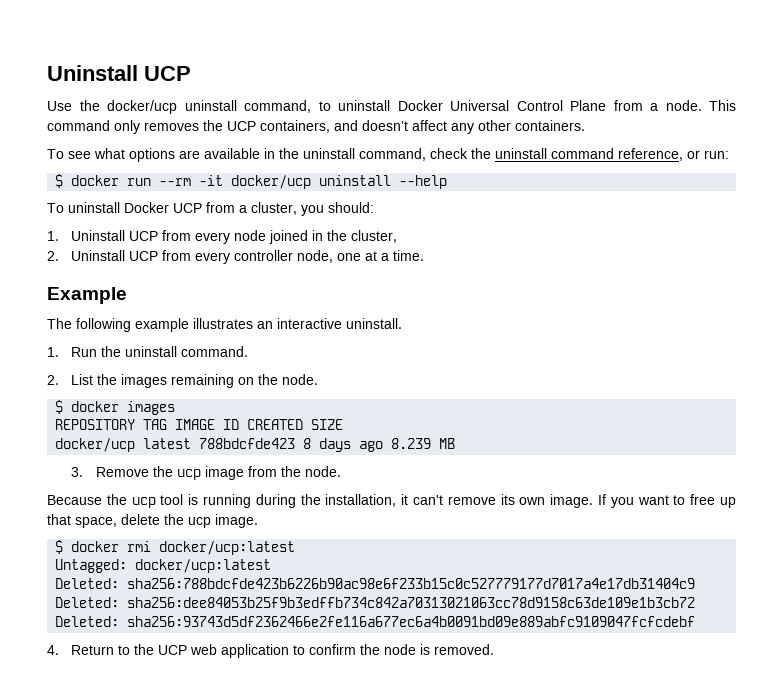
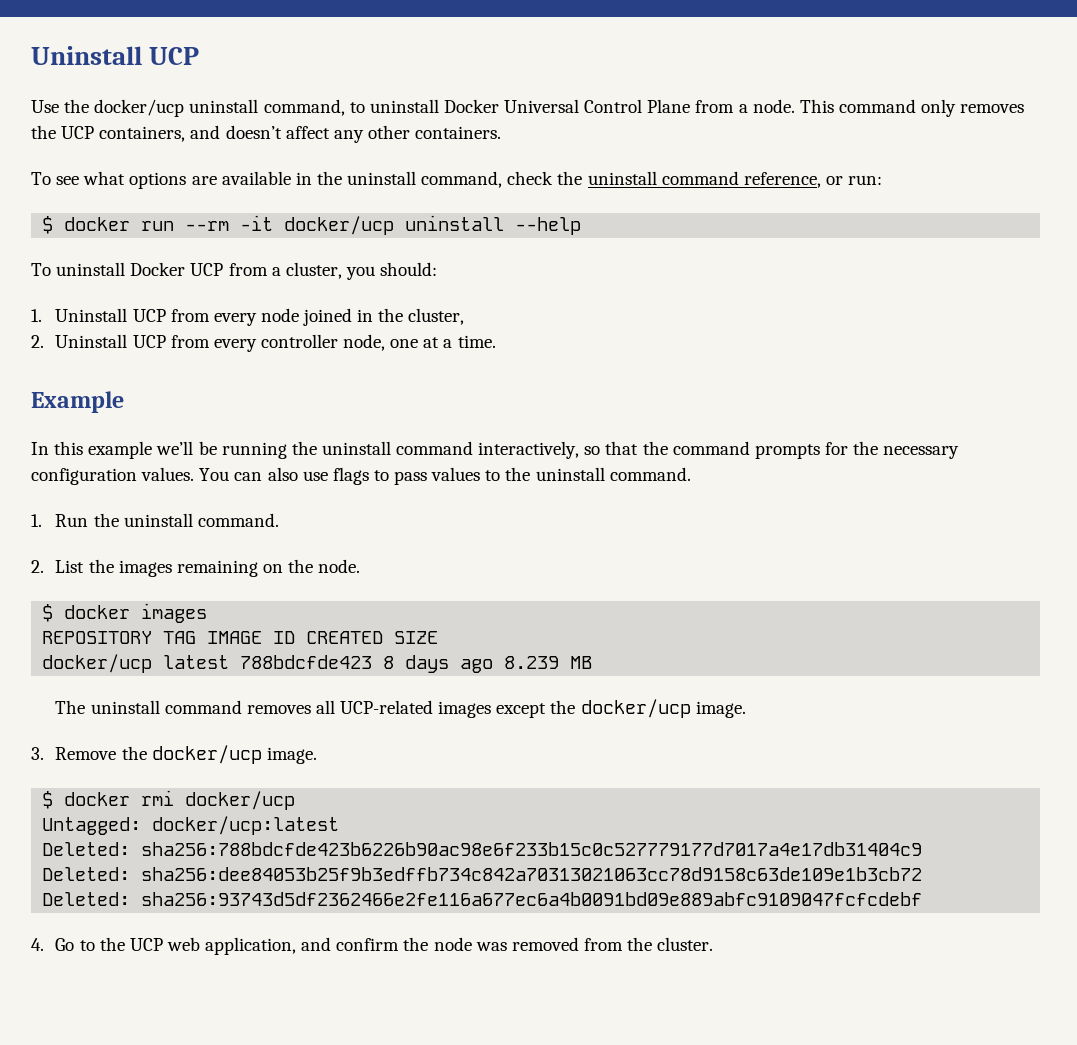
[47,318,402,332] The following example illustrates an interactive uninstall. -> [31,441,960,459] [31,467,691,485] In this example we’ll be running the uninstall command interactively, so that the command prompts for the necessary configuration values. You can also use flags to pass values to the uninstall command.
[71,466,341,480] [47,494,736,508] [47,514,211,528] 3. Remove the ucp image from the node. // Because the ucp tool is running during the installation, it can't remove its own image. If you want to free up that space, delete the ucp -> [55,699,746,718] [31,745,262,764] The uninstall command removes all UCP-related images except the docker/ucp image. // 3. Remove the docker/ucp
[159,541,296,555] docker/ucp:latest -> [185,791,296,810] docker/ucp
[71,645,115,655] Return -> [55,938,75,951] Go
[221,644,306,658] application to -> [205,937,332,955] application, and
[420,644,495,655] is removed. -> [475,937,714,951] was removed from the cluster.

